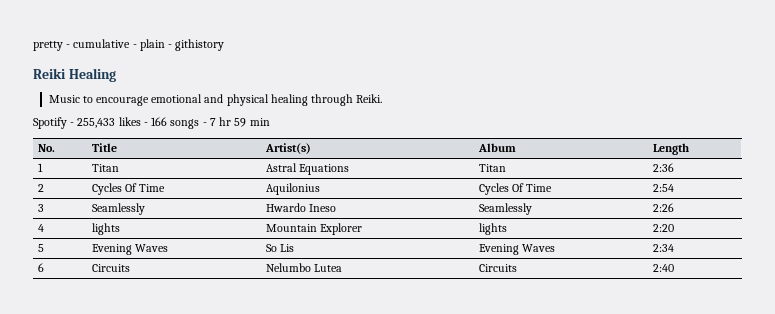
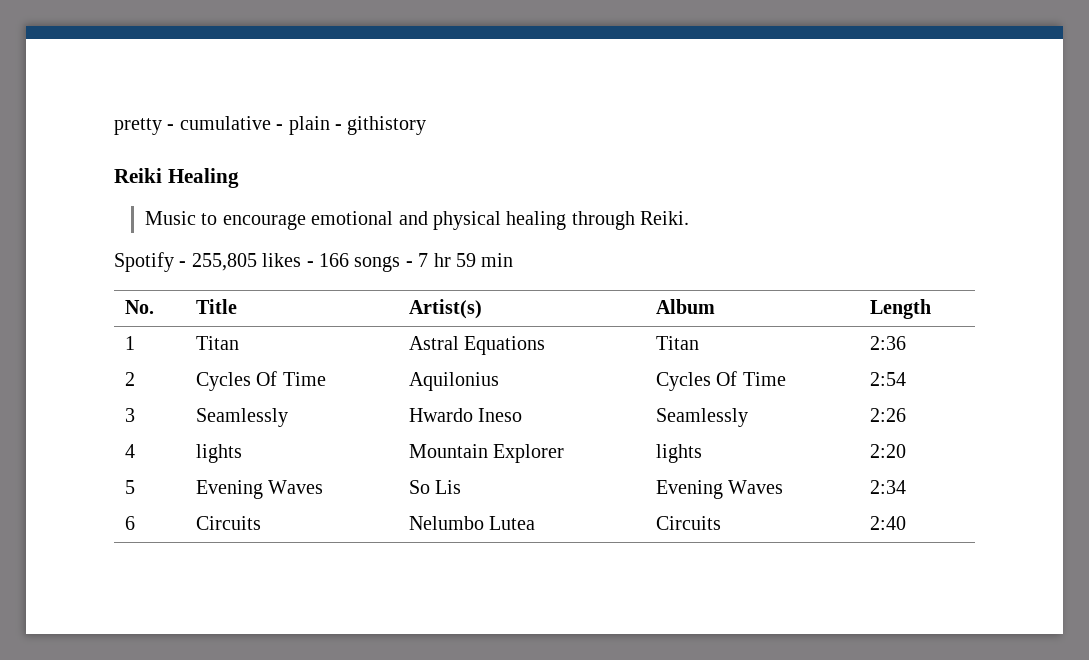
[77,118,116,128] 255,433 -> [191,253,257,271] 255,805

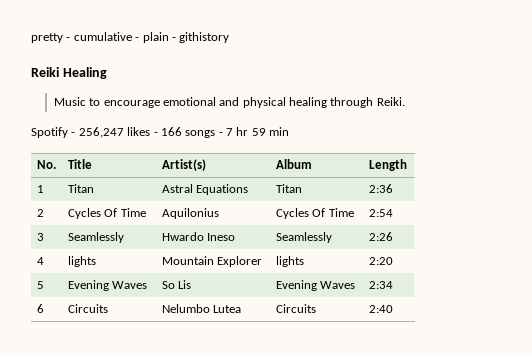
[191,253,257,271] 255,805 -> [78,127,124,138] 256,247

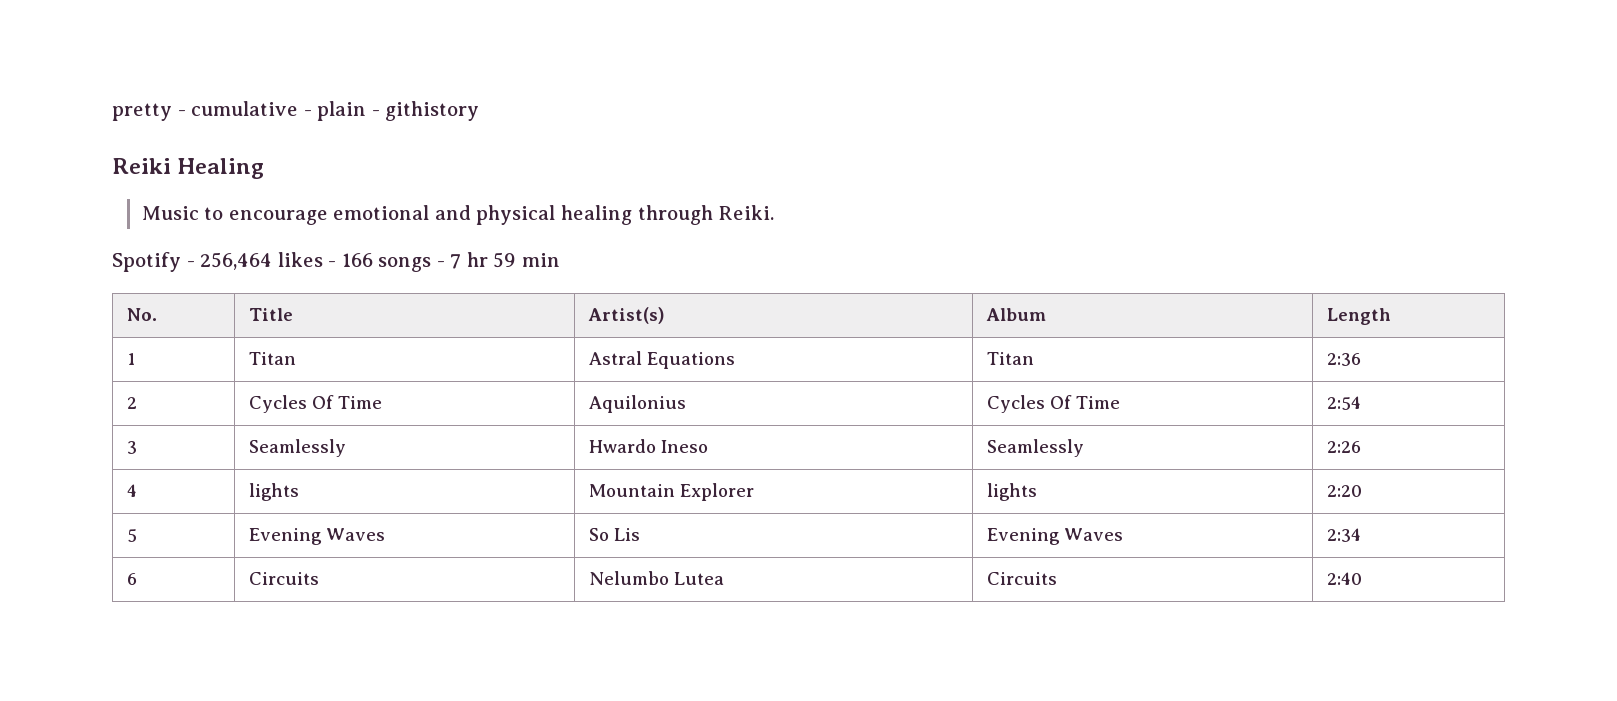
[78,127,124,138] 256,247 -> [200,252,273,270] 256,464

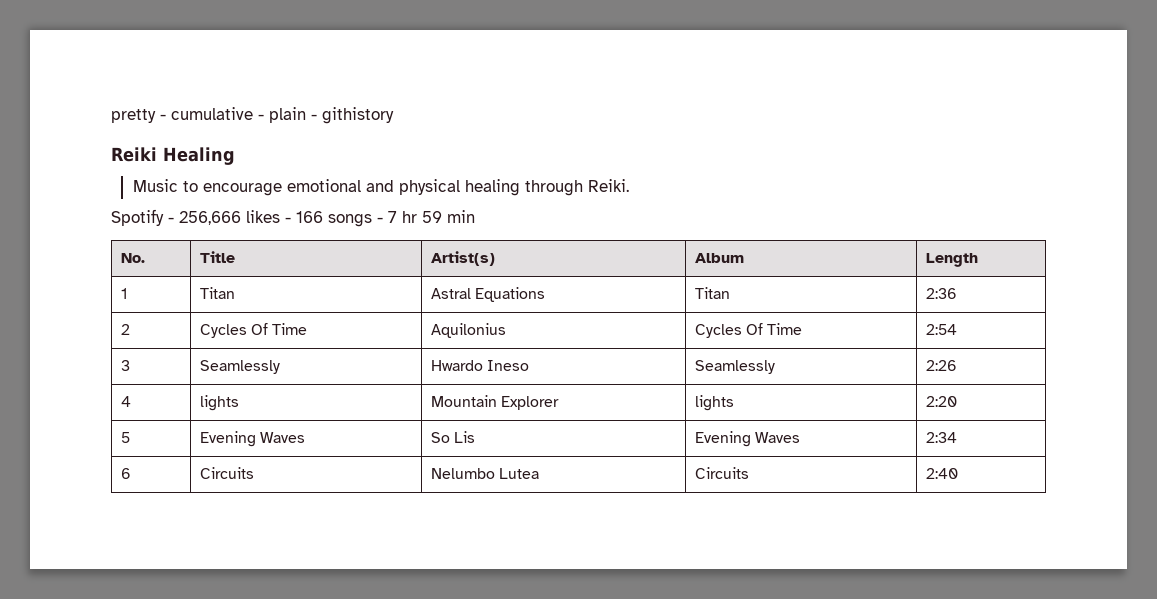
[200,252,273,270] 256,464 -> [179,211,241,225] 256,666

